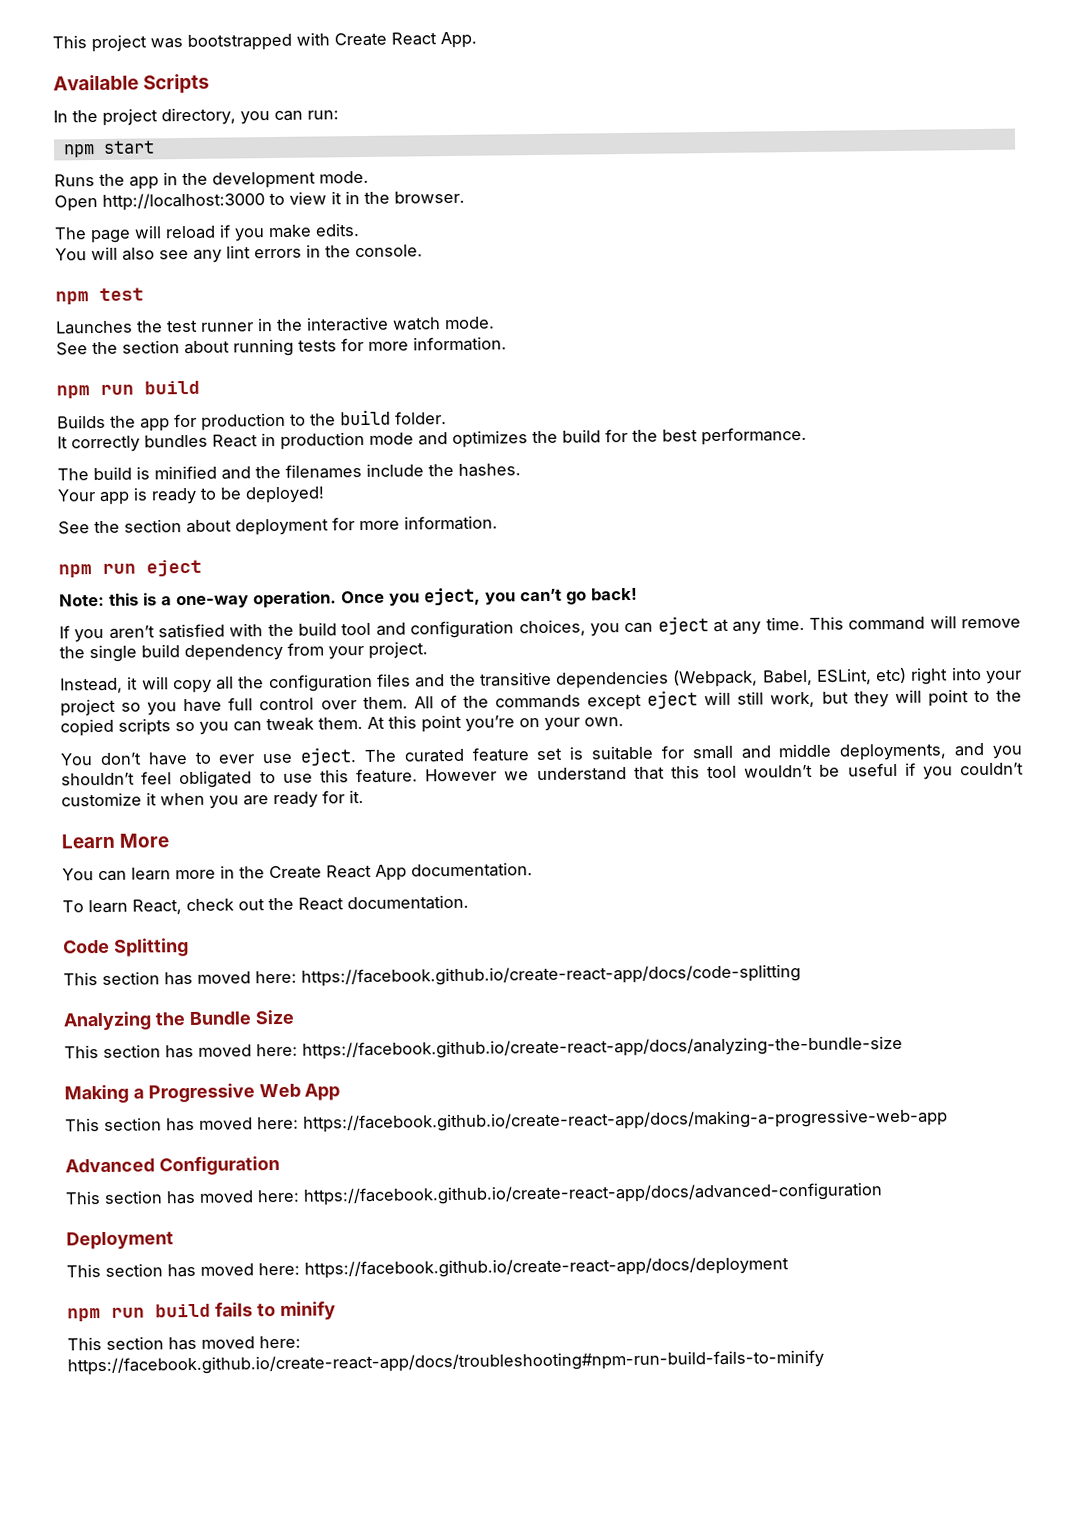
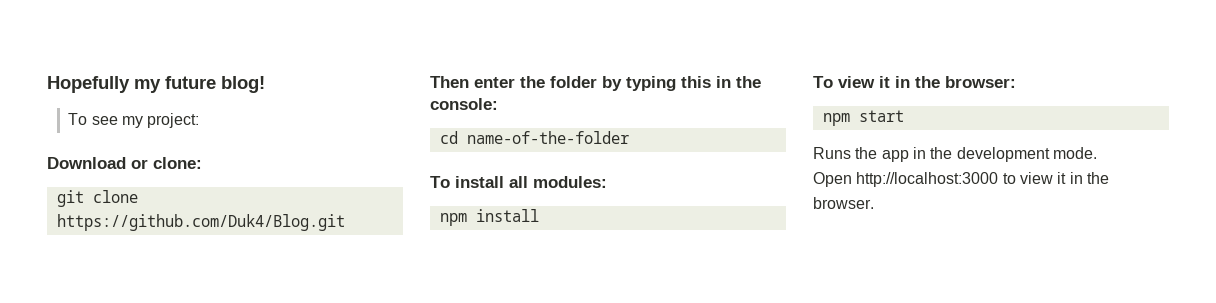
[52,31,477,53] [53,73,211,94] [53,107,339,126] This project was bootstrapped with Create React App. // Available Scripts // In the project directory, you can run: -> [47,76,265,93] [68,113,200,128] [47,157,202,169] [56,190,138,207] [56,214,345,231] [430,76,761,91] [430,98,498,110] [439,131,629,144] [430,176,607,188] [439,209,539,226] [813,76,1016,88] Hopefully my future blog! // To see my project: // Download or clone: // git clone https://github.com/Duk4/Blog.git // Then enter the folder by typing this in the console: // cd name-of-the-folder // To install all modules: // npm install // To view it in the browser:
[54,223,360,244] [55,244,423,263] [55,287,144,305] [56,316,495,335] [56,336,507,357] [56,380,200,399] [57,409,447,432] [57,426,807,453] [57,463,521,481] [57,486,325,505] [58,515,498,536] [58,559,202,578] [59,587,638,609] [59,615,1022,643] [59,641,428,663] [60,667,1023,694] [60,689,1023,717] [60,714,624,737] [60,742,1024,766] [61,762,1024,789] [61,790,364,809] [61,833,170,849] [62,862,533,882] [62,894,469,915] [63,938,189,957] [63,964,801,987] [63,1009,294,1031] [64,1035,903,1060] [64,1083,341,1104] [65,1108,948,1133] [65,1155,280,1176] [65,1182,883,1206] [66,1231,174,1250] [66,1256,789,1279] [67,1301,336,1322] [67,1335,301,1351] [67,1349,824,1376] // The page will reload if you make edits. // You will also see any lint errors in the console. // npm test // Launches the test runner in the interactive watch mode. // See the section about running tests for more information. // npm run build // Builds the app for production to the build folder. // It correctly bundles React in production mode and optimizes the build for the best performance. // The build is minified and the filenames include the hashes. // Your app is ready to be deployed! // See the section about deployment for more information. // npm run eject // Note: this is a one-way operation. Once you eject, you can’t go back! // If you aren’t satisfied with the build tool and configuration choices, you can eject at any time. This command will remove the single build dependency from your project. // Instead, it will copy all the configuration files and the transitive dependencies (Webpack, Babel, ESLint, etc) right into your project so you have full control over them. All of the commands except eject will still work, but they will point to the copied scripts so you can tweak them. At this point you’re on your own. // You don’t have to ever use eject. The curated feature set is suitable for small and middle deployments, and you shouldn’t feel obligated to use this feature. However we understand that this tool wouldn’t be useful if you couldn’t customize it when you are ready for it. // Learn More // You can learn more in the Create React App documentation. // To learn React, check out the React documentation. // Code Splitting // This section has moved here: https://facebook.github.io/create-react-app/docs/code-splitting // Analyzing the Bundle Size // This section has moved here: https://facebook.github.io/create-react-app/docs/analyzing-the-bundle-size // Making a Progressive Web App // This section has moved here: https://facebook.github.io/create-react-app/docs/making-a-progressive-web-app // Advanced Configuration // This section has moved here: https://facebook.github.io/create-react-app/docs/advanced-configuration // Deployment // This section has moved here: https://facebook.github.io/create-react-app/docs/deployment // npm run build fails to minify // This section has moved here: https://facebook.github.io/create-react-app/docs/troubleshooting#npm-run-build-fails-to-minify -> (874, 203) none

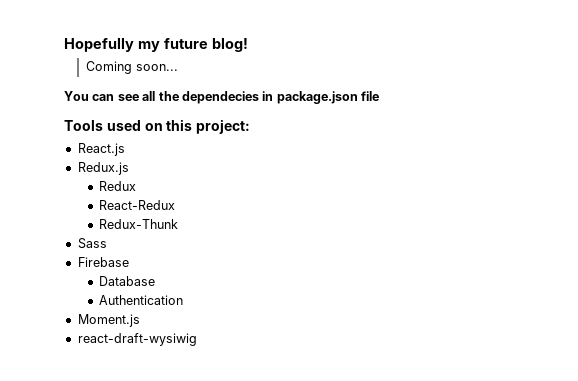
[68,113,200,128] [47,157,202,169] [56,190,138,207] [56,214,345,231] [430,76,761,91] [430,98,498,110] [439,131,629,144] [430,176,607,188] [439,209,539,226] [813,76,1016,88] [822,110,904,126] [813,147,1097,162] [813,172,1109,187] [813,197,874,209] To see my project: // Download or clone: // git clone https://github.com/Duk4/Blog.git // Then enter the folder by typing this in the console: // cd name-of-the-folder // To install all modules: // npm install // To view it in the browser: // npm start // Runs the app in the development mode. // Open http://localhost:3000 to view it in the browser. -> [85,61,178,74] [64,91,379,104] [64,119,251,134] [77,143,125,156] [77,162,129,175] [99,181,137,191] [99,200,176,210] [99,219,179,229] [77,238,107,249] [77,257,129,267] [99,276,156,286] [99,295,184,305] [77,314,140,327] [77,333,197,346] Coming soon... // You can see all the dependecies in package.json file // Tools used on this project: // React.js // Redux.js // Redux // React-Redux // Redux-Thunk // Sass // Firebase // Database // Authentication // Moment.js // react-draft-wysiwig

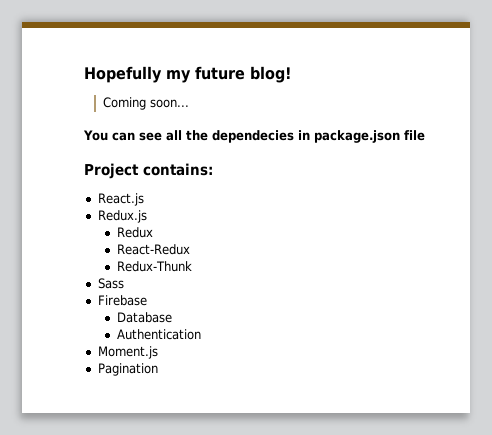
[64,119,251,134] Tools used on this project: -> [84,163,213,179] Project contains:
[77,333,197,346] react-draft-wysiwig -> [97,363,158,376] Pagination

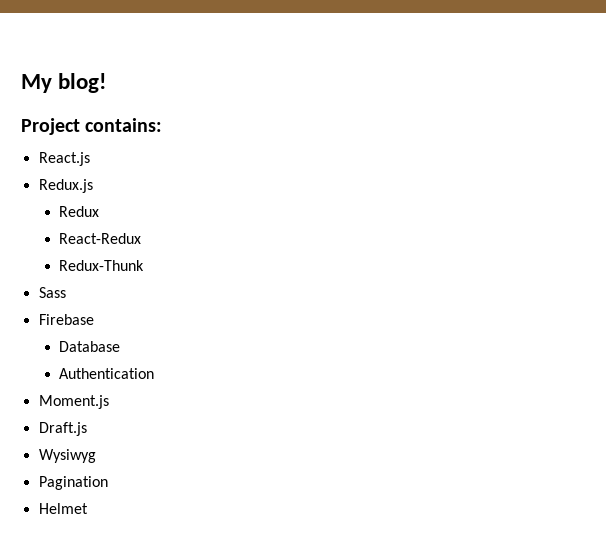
[84,66,292,83] [102,97,189,110] [83,130,425,143] Hopefully my future blog! // Coming soon... // You can see all the dependecies in package.json file -> [21,73,107,93] My blog!
(158, 352) none -> [38,422,87,436] [38,449,96,463] // Draft.js // Wysiwyg
(158, 369) none -> [38,503,88,514] // Helmet

